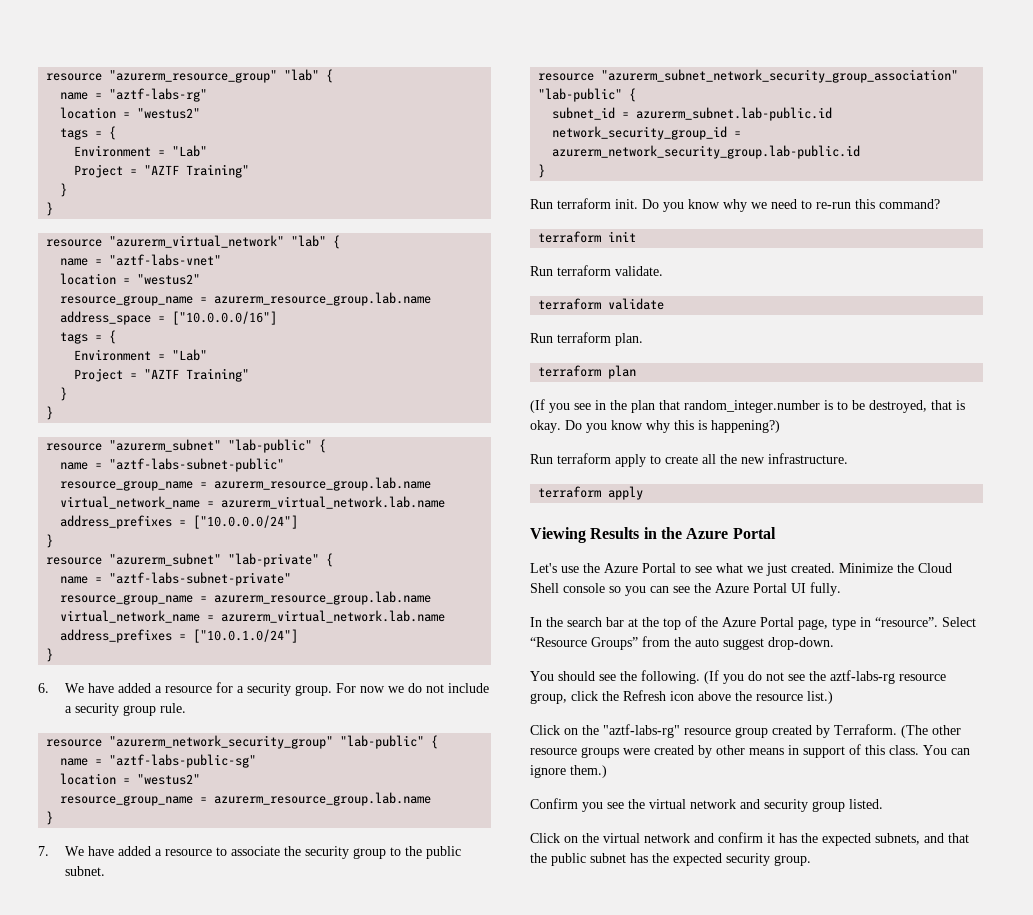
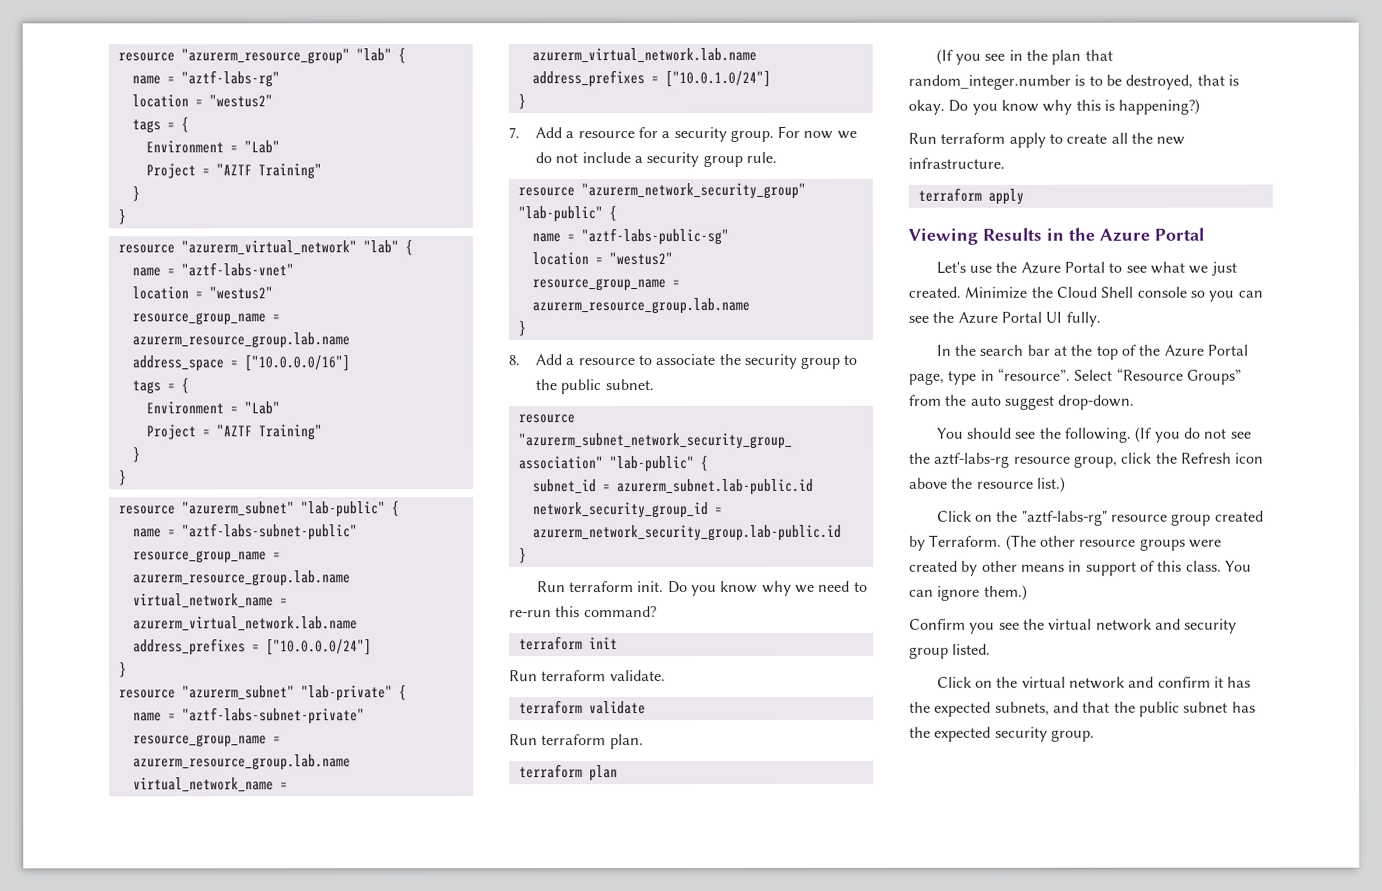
[38,683,152,693] 6. We have added -> [508,127,562,139] 7. Add
[38,846,152,856] 7. We have added -> [508,354,562,366] 8. Add

